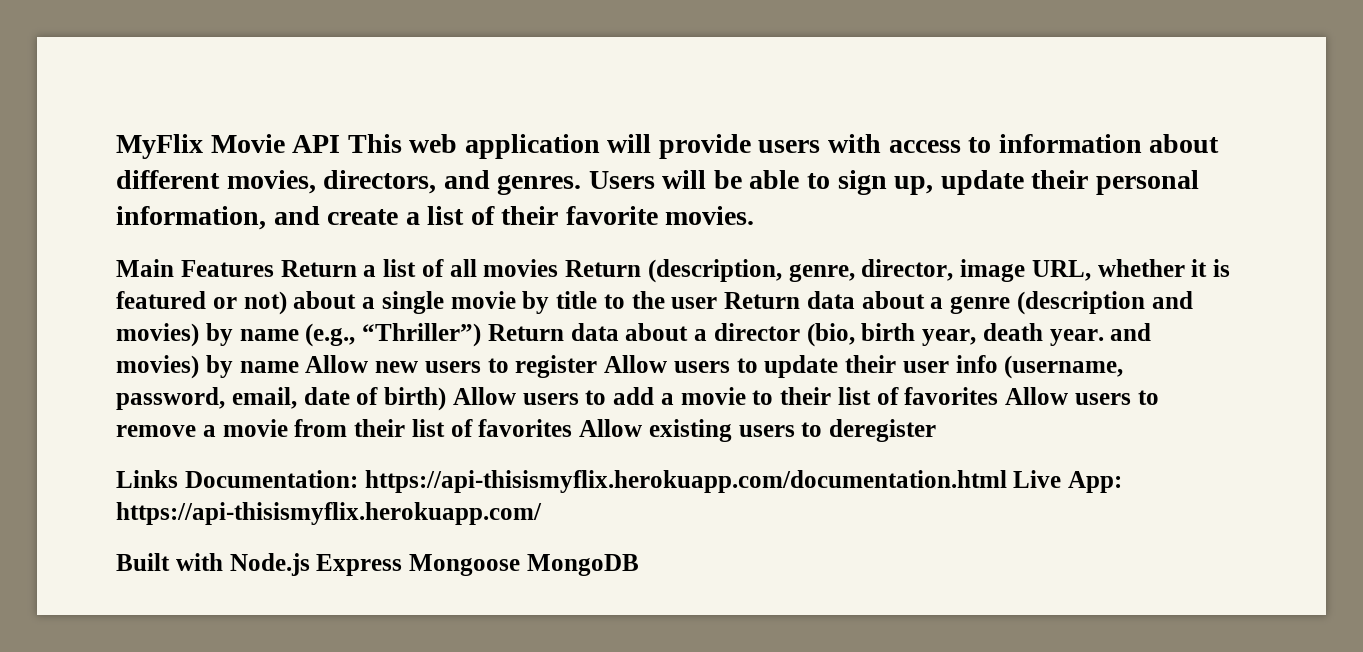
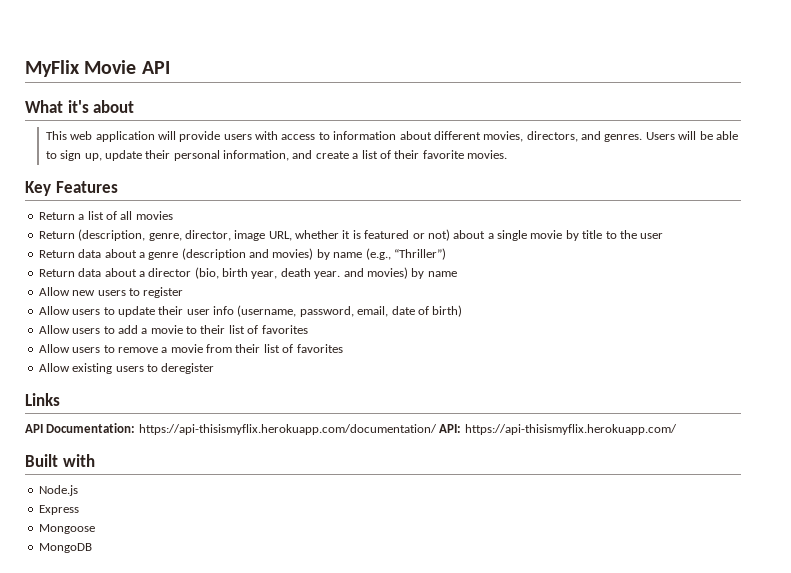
(341, 144) none -> [25,100,135,113] // What it's about //
[116,259,174,277] Main -> [25,181,51,196] Key
(274, 268) none -> (118, 187) //
(559, 268) none -> (173, 215) //
(718, 303) none -> (664, 236) //
(481, 335) none -> (446, 254) //
(299, 367) none -> (457, 274) //
(598, 366) none -> (184, 292) //
(446, 399) none -> (463, 311) //
(999, 396) none -> (308, 329) //
(573, 428) none -> (343, 348) //
[184,470,1122,493] Documentation: https://api-thisismyflix.herokuapp.com/documentation.html Live App: -> [25,423,462,435] // API Documentation: https://api-thisismyflix.herokuapp.com/documentation/ API:
(223, 562) none -> (95, 460) //
(310, 564) none -> (78, 490) //
(403, 565) none -> (79, 510) //
(520, 565) none -> (95, 529) //

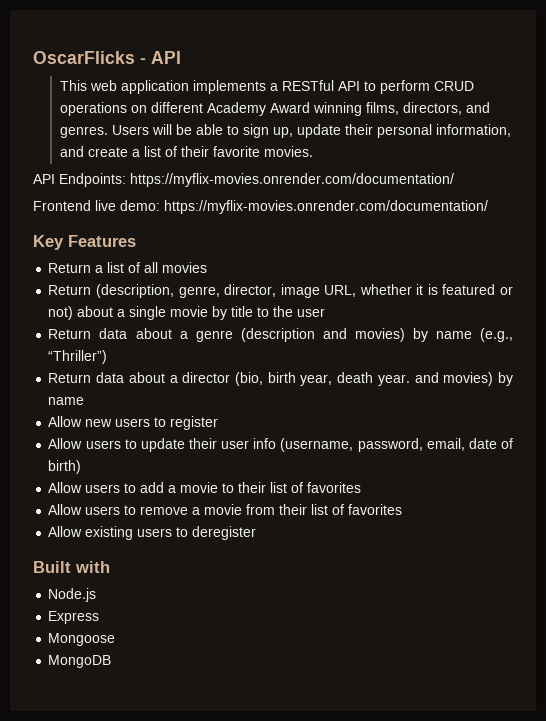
[25,60,170,77] [25,100,135,113] MyFlix Movie API // What it's about -> [33,51,181,64] OscarFlicks - API
[157,131,524,142] will provide users with access to information about different movies, -> [192,80,474,94] [59,102,399,116] implements a RESTful API to perform CRUD operations on different Academy Award winning films,
(508, 154) none -> [33,173,454,187] [33,200,488,214] // API Endpoints: https://myflix-movies.onrender.com/documentation/ // Frontend live demo: https://myflix-movies.onrender.com/documentation/
[25,393,60,406] [25,423,677,435] // Links // API Documentation: https://api-thisismyflix.herokuapp.com/documentation/ API: https://api-thisismyflix.herokuapp.com/ -> (257, 533) none

